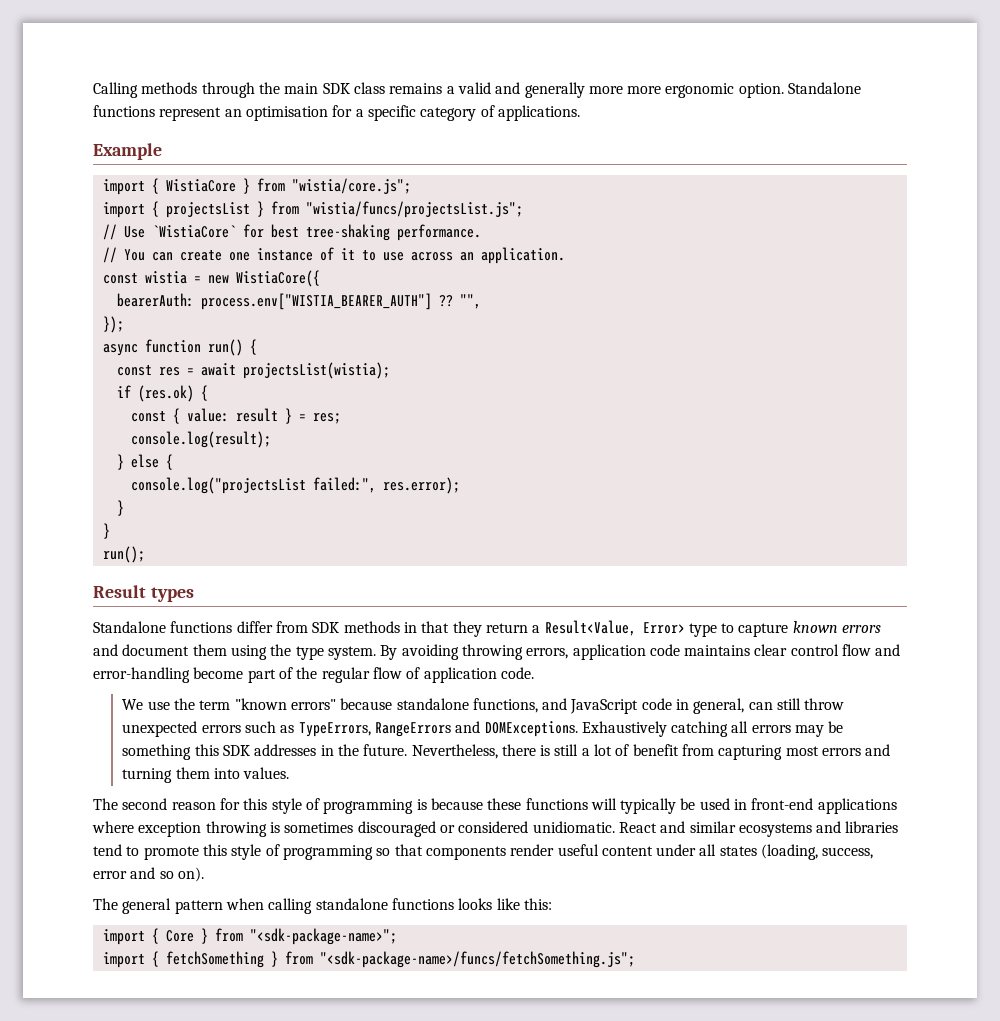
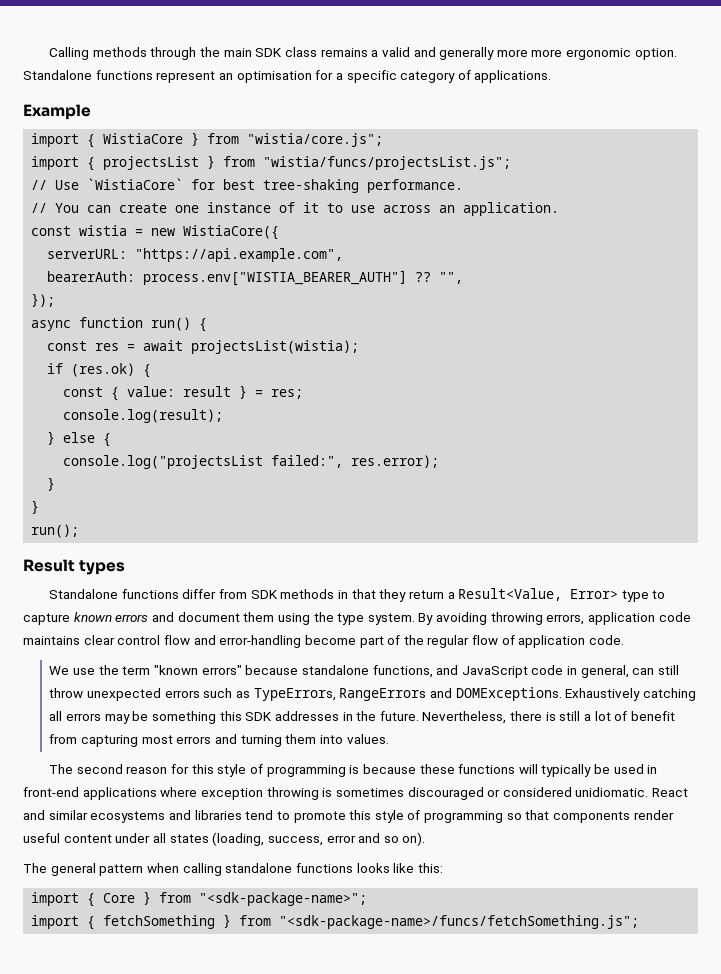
(320, 278) none -> [47,248,344,262] // serverURL: "https://api.example.com",

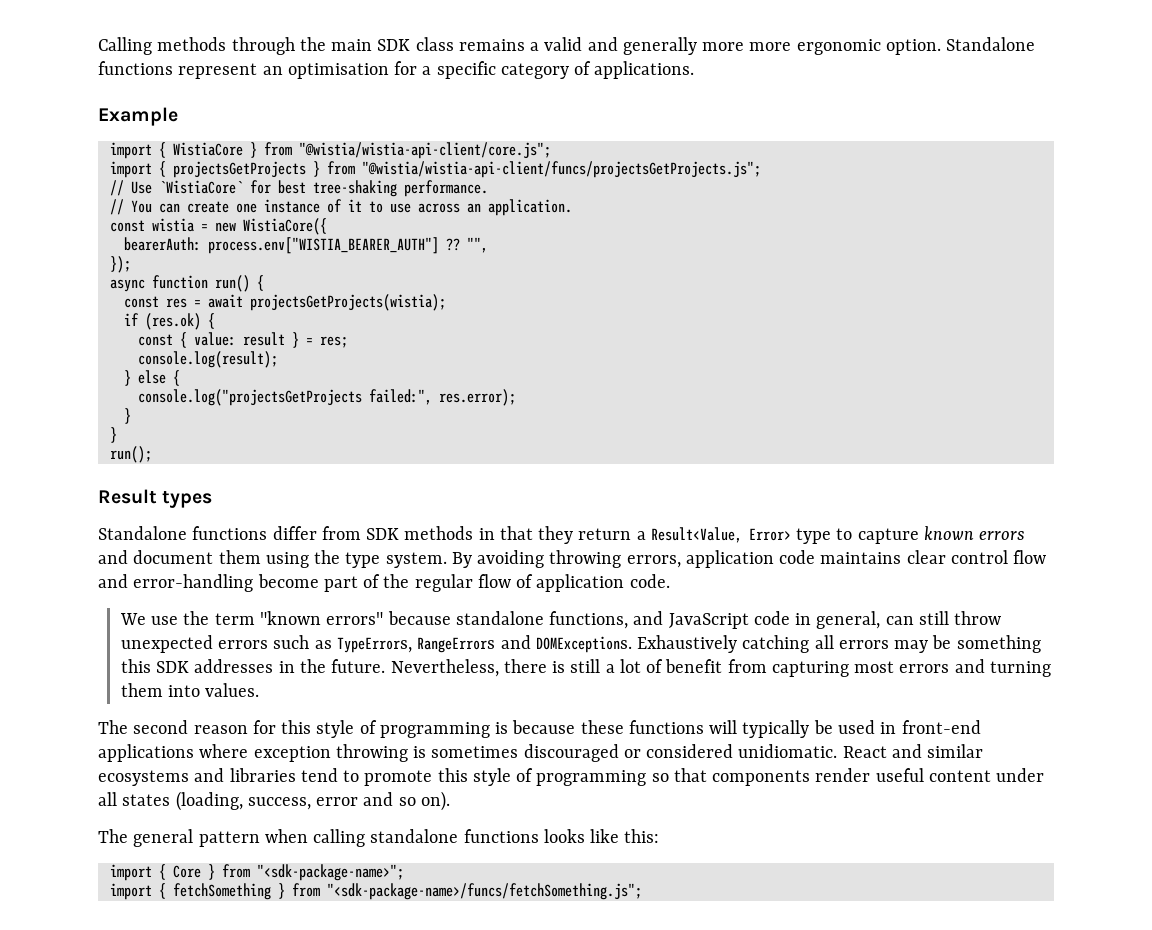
[247,133,384,147] [31,155,512,171] "wistia/core.js"; // import { projectsList } from "wistia/funcs/projectsList.js"; -> [298,142,551,159] [109,161,761,178] "@wistia/wistia-api-client/core.js"; // import { projectsGetProjects } from "@wistia/wistia-api-client/funcs/projectsGetProjects.js";
[47,248,344,262] // serverURL: "https://api.example.com", -> (327, 226) none
[191,340,360,354] projectsList(wistia); -> [249,294,446,311] projectsGetProjects(wistia);
[63,455,264,469] console.log("projectsList -> [137,389,362,406] console.log("projectsGetProjects

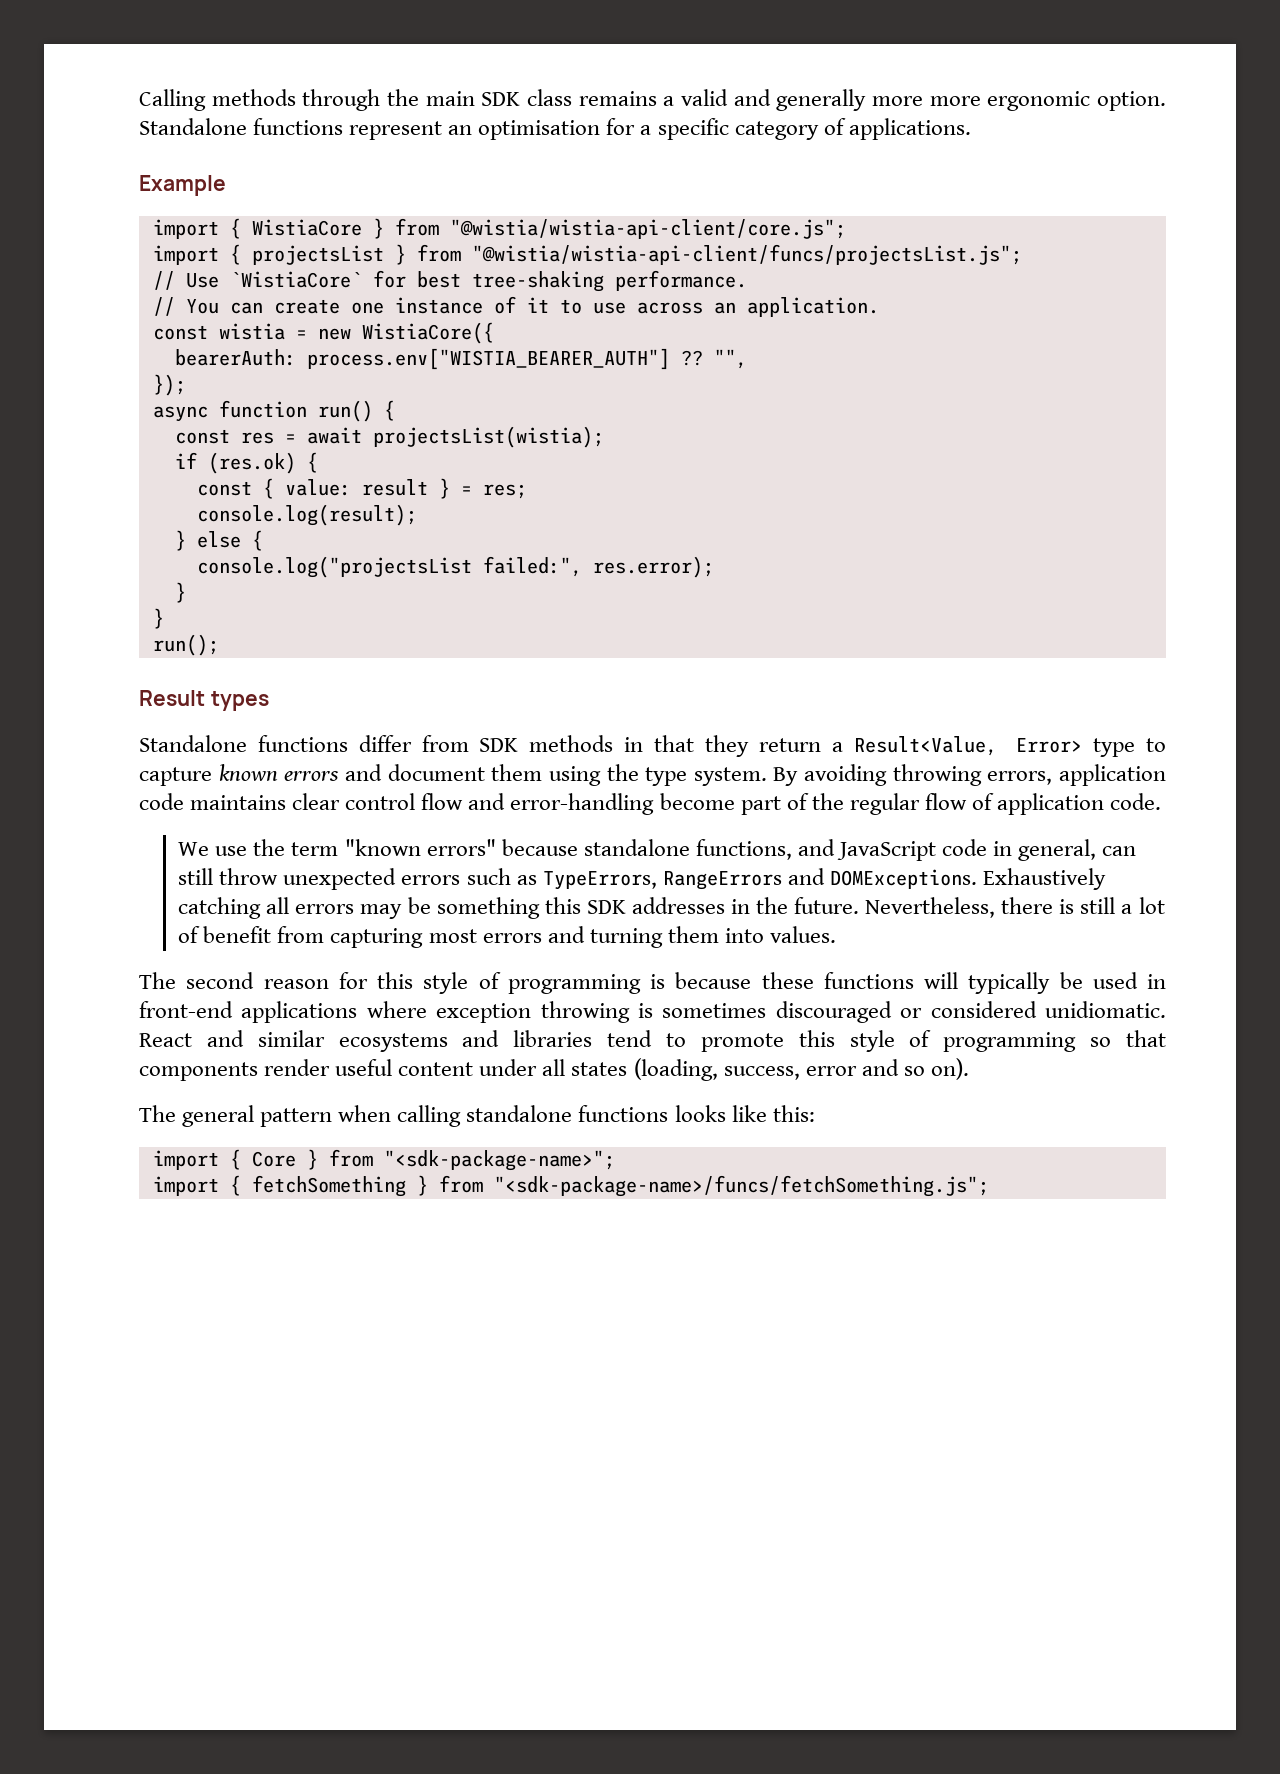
[172,161,761,178] projectsGetProjects } from "@wistia/wistia-api-client/funcs/projectsGetProjects.js"; -> [251,244,1022,265] projectsList } from "@wistia/wistia-api-client/funcs/projectsList.js";
[249,294,446,311] projectsGetProjects(wistia); -> [372,426,604,448] projectsList(wistia);
[137,389,362,406] console.log("projectsGetProjects -> [196,556,472,578] console.log("projectsList

